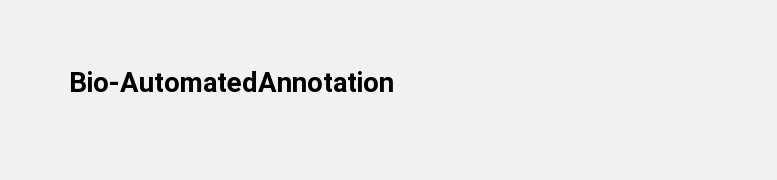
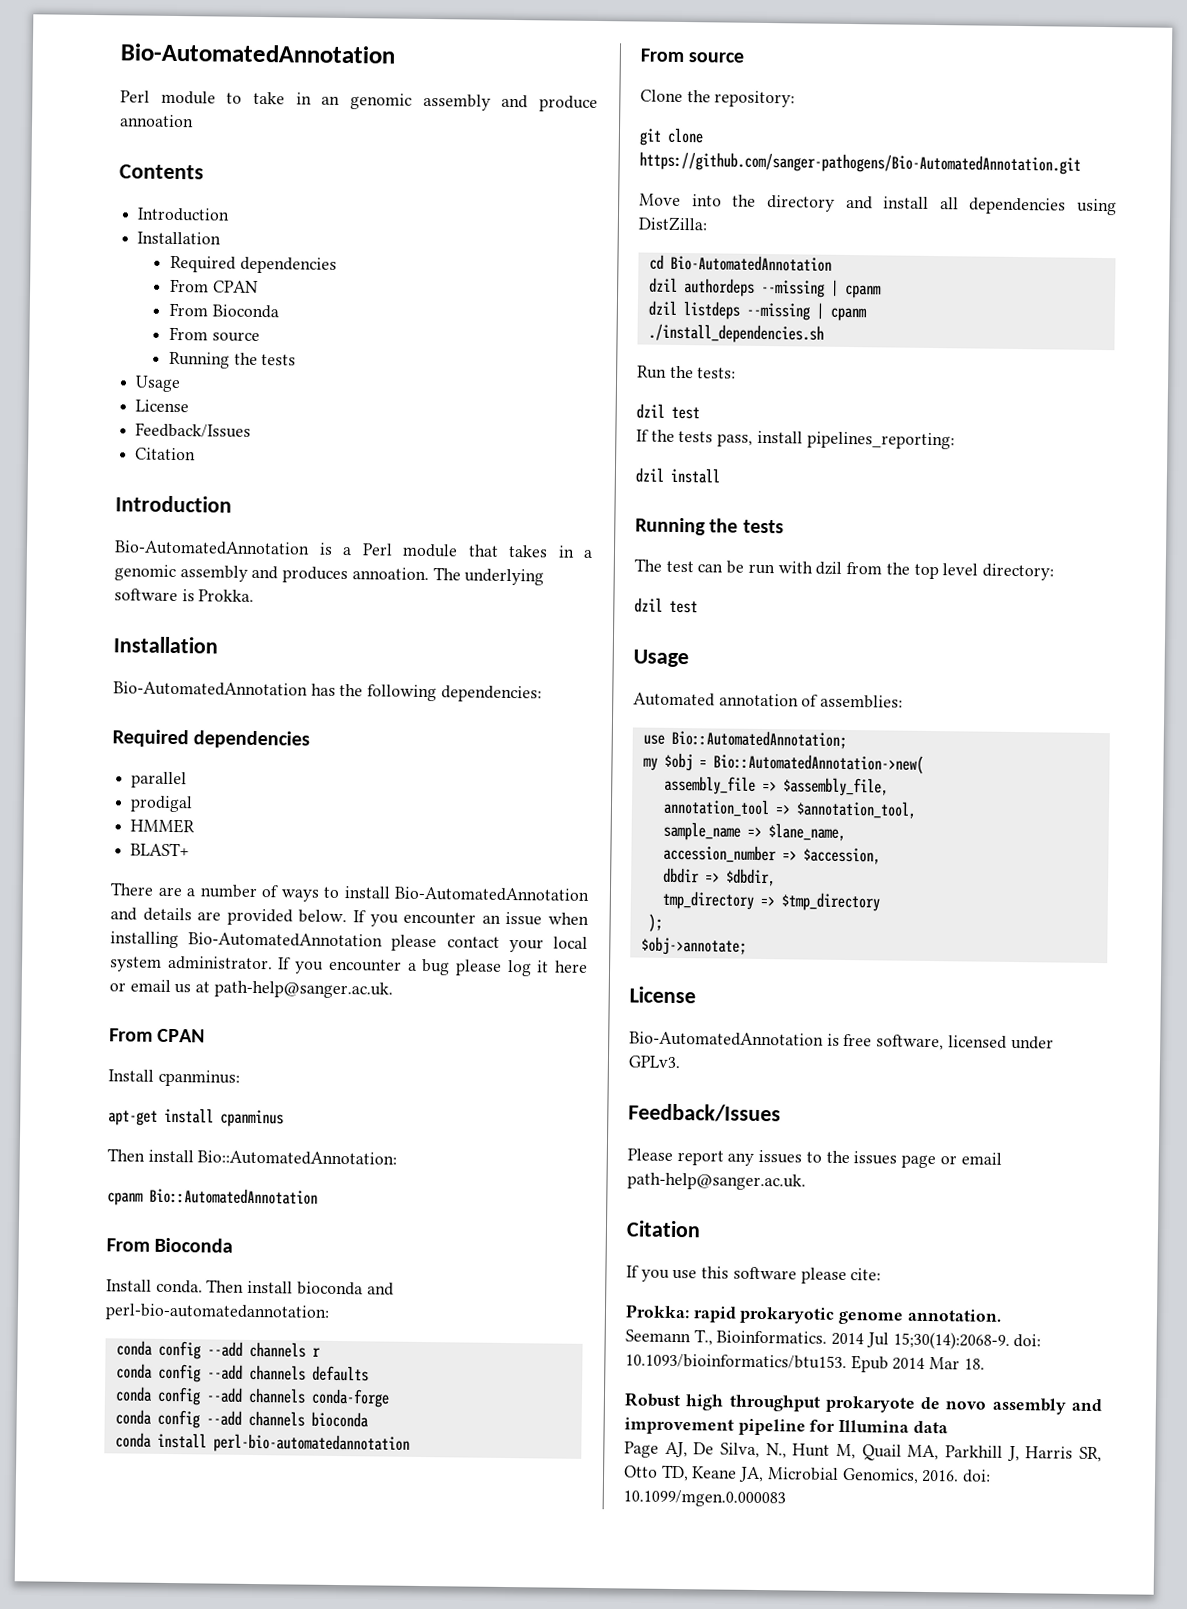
[69,71,394,92] Bio-AutomatedAnnotation -> [120,43,395,64] [120,90,598,112] [120,114,194,128] [119,164,204,180] [137,207,231,222] [137,231,222,245] [169,255,337,274] [169,278,259,293] [168,302,279,319] [168,326,260,343] [168,351,297,369] [135,375,182,393] [135,399,190,413] [135,422,252,438] [135,447,197,461] [115,495,232,513] [114,540,593,558] [114,564,545,586] [114,588,255,602] [113,636,218,654] [113,681,542,703] [112,729,311,749] [131,771,188,789] [130,795,194,813] [130,818,196,834] [130,842,191,857] [110,882,589,902] [110,907,589,927] [110,931,588,953] [109,955,588,977] [109,979,393,999] [109,1028,206,1043] [108,1069,240,1087] [108,1107,284,1128] [107,1148,398,1166] [107,1187,318,1206] [106,1237,234,1253] [106,1279,394,1296] [105,1303,330,1322] [115,1340,321,1360] [115,1363,369,1383] [114,1386,390,1408] [114,1409,369,1429] [114,1432,410,1454] [640,48,745,63] [640,89,796,108] [639,127,704,146] [639,151,1081,175] [639,193,1117,216] [638,216,707,232] [648,254,832,272] [648,277,882,299] [647,300,867,322] [647,323,824,344] [637,365,737,379] [636,403,700,420] [636,429,955,450] [635,467,720,484] [635,517,784,536] [634,558,1054,581] [634,597,698,614] [633,649,689,668] [633,692,904,709] [642,729,847,750] [642,752,924,774] [663,775,889,797] [662,798,917,819] [662,821,846,841] [662,844,881,865] [662,867,776,887] [661,890,880,912] [647,913,663,932] [640,936,747,956] [629,986,696,1004] [629,1031,1054,1051] [628,1055,681,1069] [628,1103,781,1123] [627,1148,1002,1169] [627,1172,806,1191] [626,1220,701,1238] [626,1265,882,1285] [625,1304,1002,1325] [625,1329,1042,1350] [625,1353,985,1373] [624,1392,1102,1415] [624,1417,948,1436] [624,1441,1102,1463] [624,1464,992,1484] [623,1489,786,1508] Bio-AutomatedAnnotation // Perl module to take in an genomic assembly and produce annoation // Contents // Introduction // Installation // Required dependencies // From CPAN // From Bioconda // From source // Running the tests // Usage // License // Feedback/Issues // Citation // Introduction // Bio-AutomatedAnnotation is a Perl module that takes in a genomic assembly and produces annoation. The underlying software is Prokka. // Installation // Bio-AutomatedAnnotation has the following dependencies: // Required dependencies // parallel // prodigal // HMMER // BLAST+ // There are a number of ways to install Bio-AutomatedAnnotation and details are provided below. If you encounter an issue when installing Bio-AutomatedAnnotation please contact your local system administrator. If you encounter a bug please log it here or email us at path-help@sanger.ac.uk. // From CPAN // Install cpanminus: // apt-get install cpanminus // Then install Bio::AutomatedAnnotation: // cpanm Bio::AutomatedAnnotation // From Bioconda // Install conda. Then install bioconda and perl-bio-automatedannotation: // conda config --add channels r // conda config --add channels defaults // conda config --add channels conda-forge // conda config --add channels bioconda // conda install perl-bio-automatedannotation // From source // Clone the repository: // git clone https://github.com/sanger-pathogens/Bio-AutomatedAnnotation.git // Move into the directory and install all dependencies using DistZilla: // cd Bio-AutomatedAnnotation // dzil authordeps --missing | cpanm // dzil listdeps --missing | cpanm // ./install_dependencies.sh // Run the tests: // dzil test // If the tests pass, install pipelines_reporting: // dzil install // Running the tests // The test can be run with dzil from the top level directory: // dzil test // Usage // Automated annotation of assemblies: // use Bio::AutomatedAnnotation; // my $obj = Bio::AutomatedAnnotation->new( // assembly_file => $assembly_file, // annotation_tool => $annotation_tool, // sample_name => $lane_name, // accession_number => $accession, // dbdir => $dbdir, // tmp_directory => $tmp_directory // ); // $obj->annotate; // License // Bio-AutomatedAnnotation is free software, licensed under GPLv3. // Feedback/Issues // Please report any issues to the issues page or email path-help@sanger.ac.uk. // Citation // If you use this software please cite: // Prokka: rapid prokaryotic genome annotation. // Seemann T., Bioinformatics. 2014 Jul 15;30(14):2068-9. doi: 10.1093/bioinformatics/btu153. Epub 2014 Mar 18. // Robust high throughput prokaryote de novo assembly and improvement pipeline for Illumina data // Page AJ, De Silva, N., Hunt M, Quail MA, Parkhill J, Harris SR, Otto TD, Keane JA, Microbial Genomics, 2016. doi: 10.1099/mgen.0.000083

